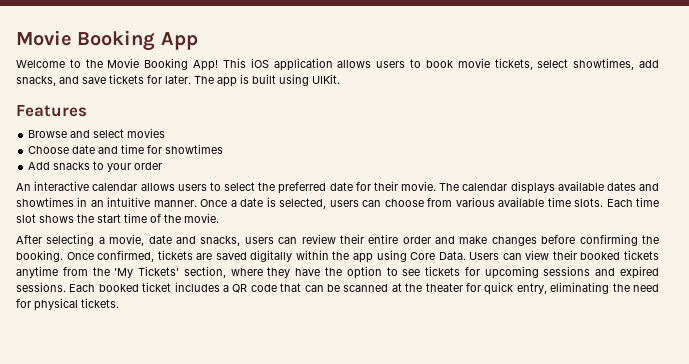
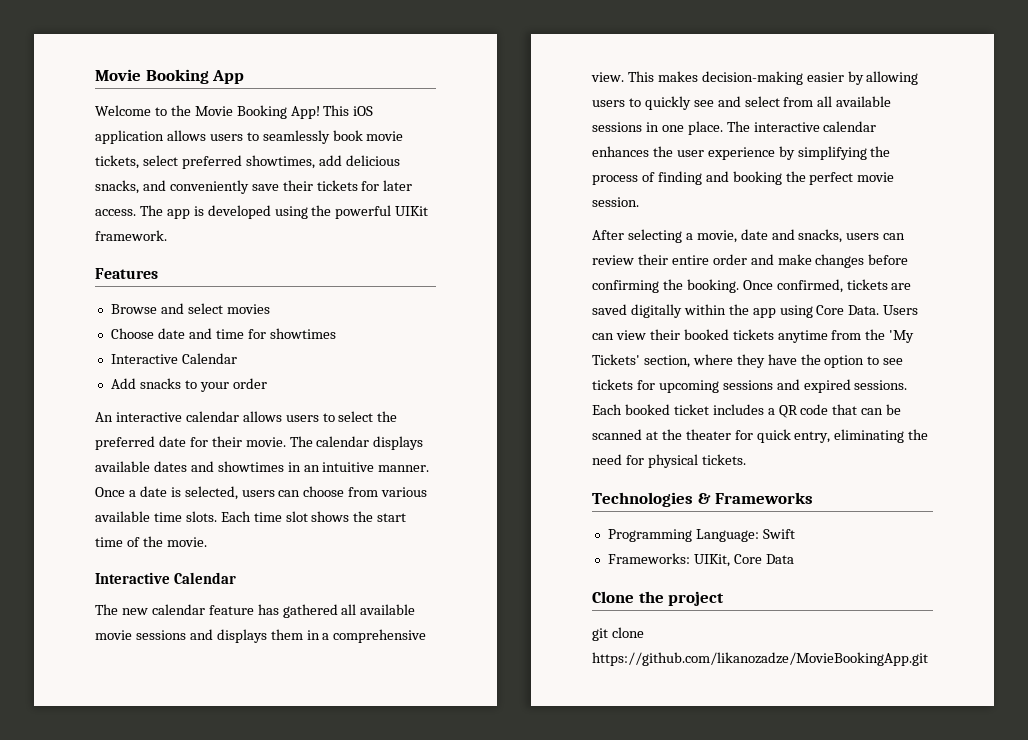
(422, 63) none -> [262,130,330,144] seamlessly
(569, 63) none -> [181,155,242,169] preferred
(660, 64) none -> [345,155,400,166] delicious
[82,74,340,87] save tickets for later. The app is built using UIKit. -> [169,180,413,194] [95,205,429,219] [95,230,167,241] conveniently save their tickets for later access. The app is developed using the powerful UIKit framework.
(224, 149) none -> [110,353,237,364] // Interactive Calendar
(219, 218) none -> [95,572,237,584] [95,604,416,618] [95,629,427,643] [591,71,919,85] [592,96,892,110] [592,121,877,135] [592,146,891,160] [592,171,895,185] [592,197,639,207] // Interactive Calendar // The new calendar feature has gathered all available movie sessions and displays them in a comprehensive view. This makes decision-making easier by allowing users to quickly see and select from all available sessions in one place. The interactive calendar enhances the user experience by simplifying the process of finding and booking the perfect movie session.
(119, 303) none -> [592,492,814,507] [607,529,795,542] [607,553,794,567] [592,591,725,606] [592,627,644,641] [592,652,928,666] // Technologies & Frameworks // Programming Language: Swift // Frameworks: UIKit, Core Data // Clone the project // git clone https://github.com/likanozadze/MovieBookingApp.git

